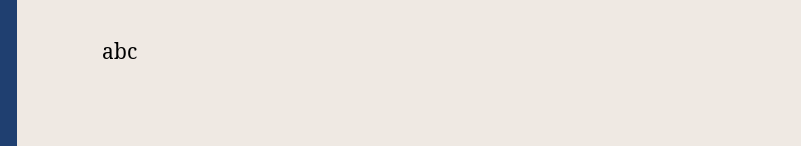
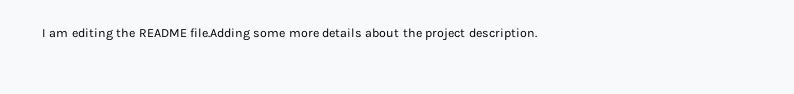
[102,42,137,59] abc -> [42,28,537,41] I am editing the README file.Adding some more details about the project description.

